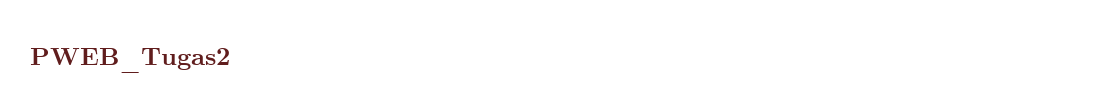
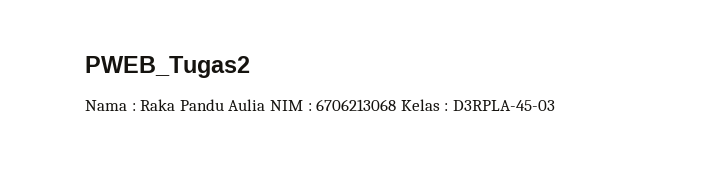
(230, 60) none -> [85,99,555,111] // Nama : Raka Pandu Aulia NIM : 6706213068 Kelas : D3RPLA-45-03

